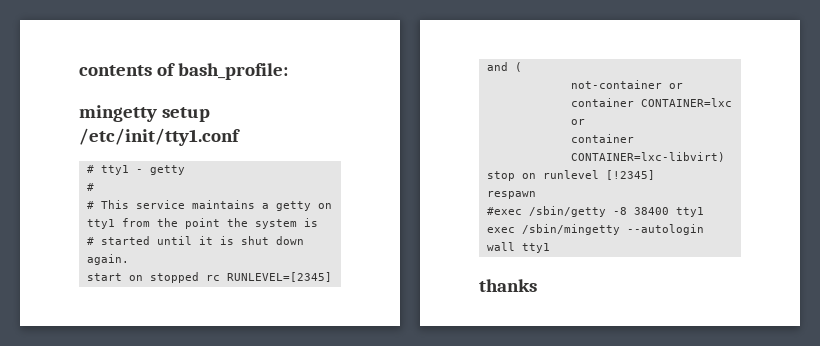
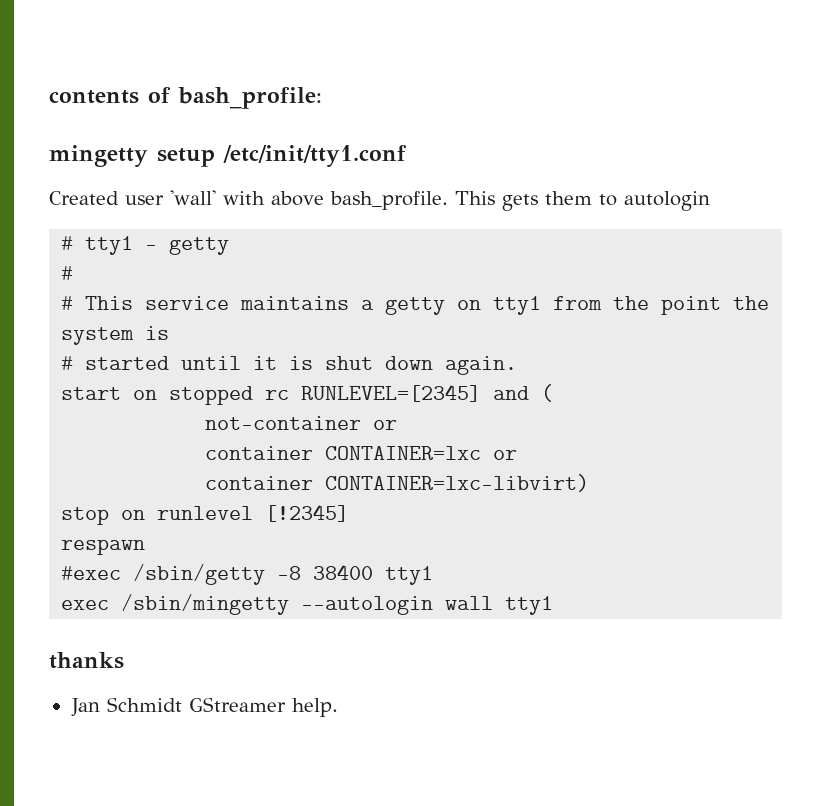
(240, 137) none -> [49,190,710,211] // Created user 'wall' with above bash_profile. This gets them to autologin
(537, 285) none -> [70,697,338,717] // Jan Schmidt GStreamer help.

